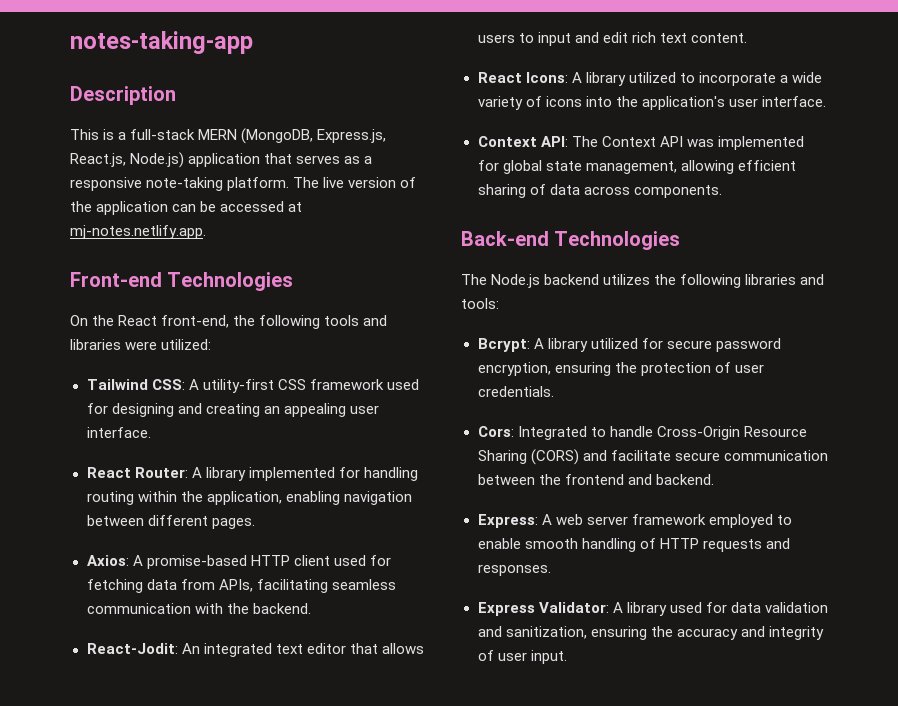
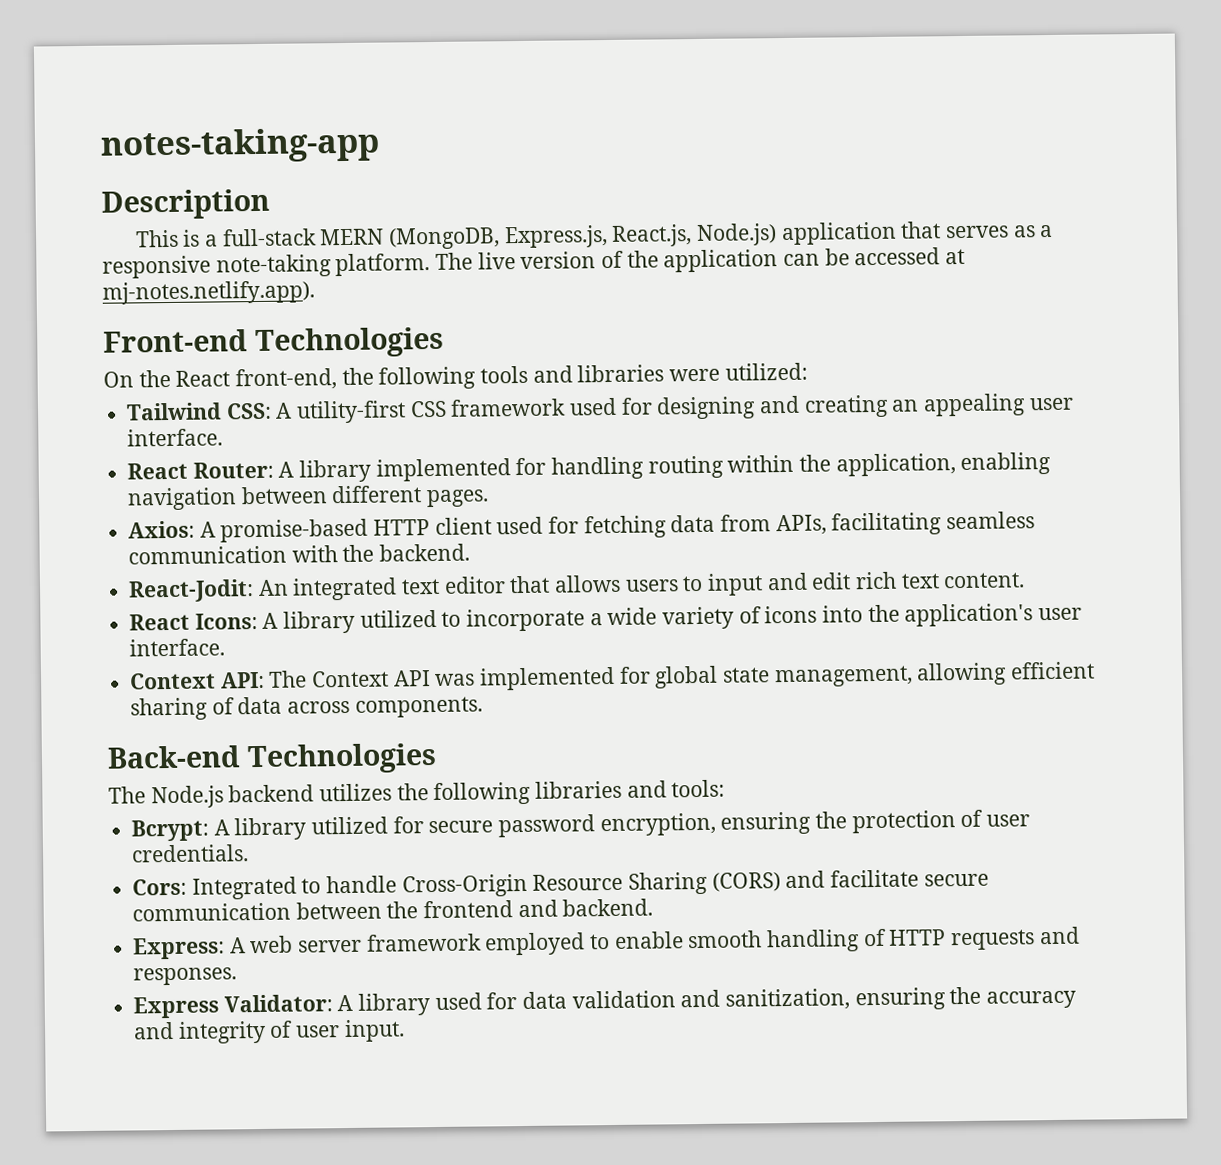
[70,225,206,239] mj-notes.netlify.app. -> [102,280,315,305] mj-notes.netlify.app).

